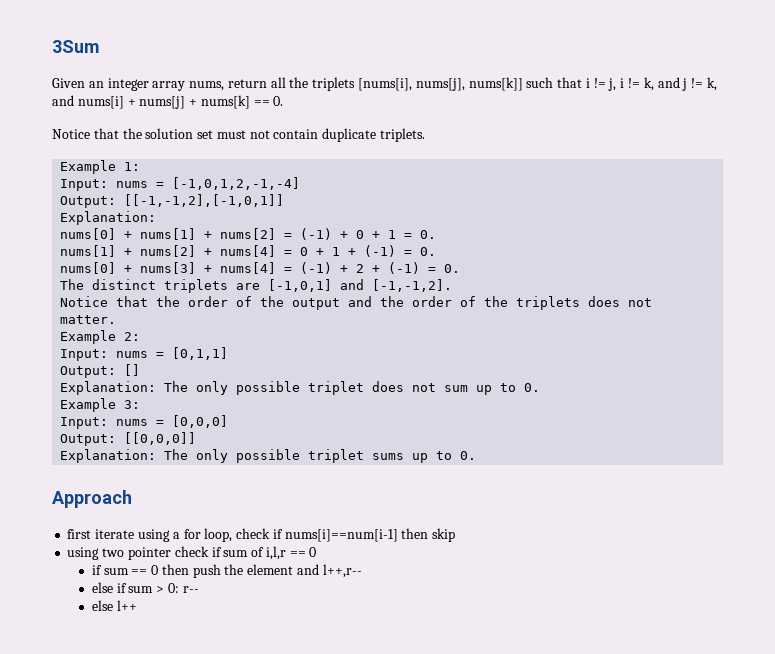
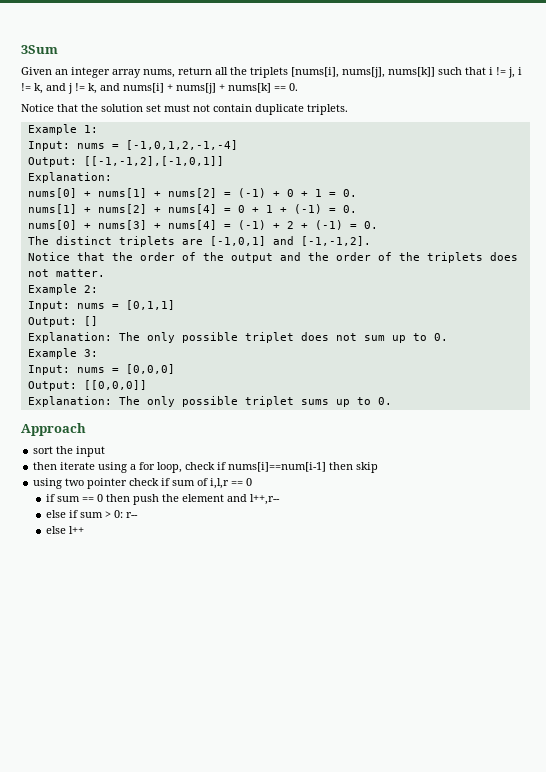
[67,529,92,539] first -> [33,446,106,457] [33,462,58,470] sort the input // then

